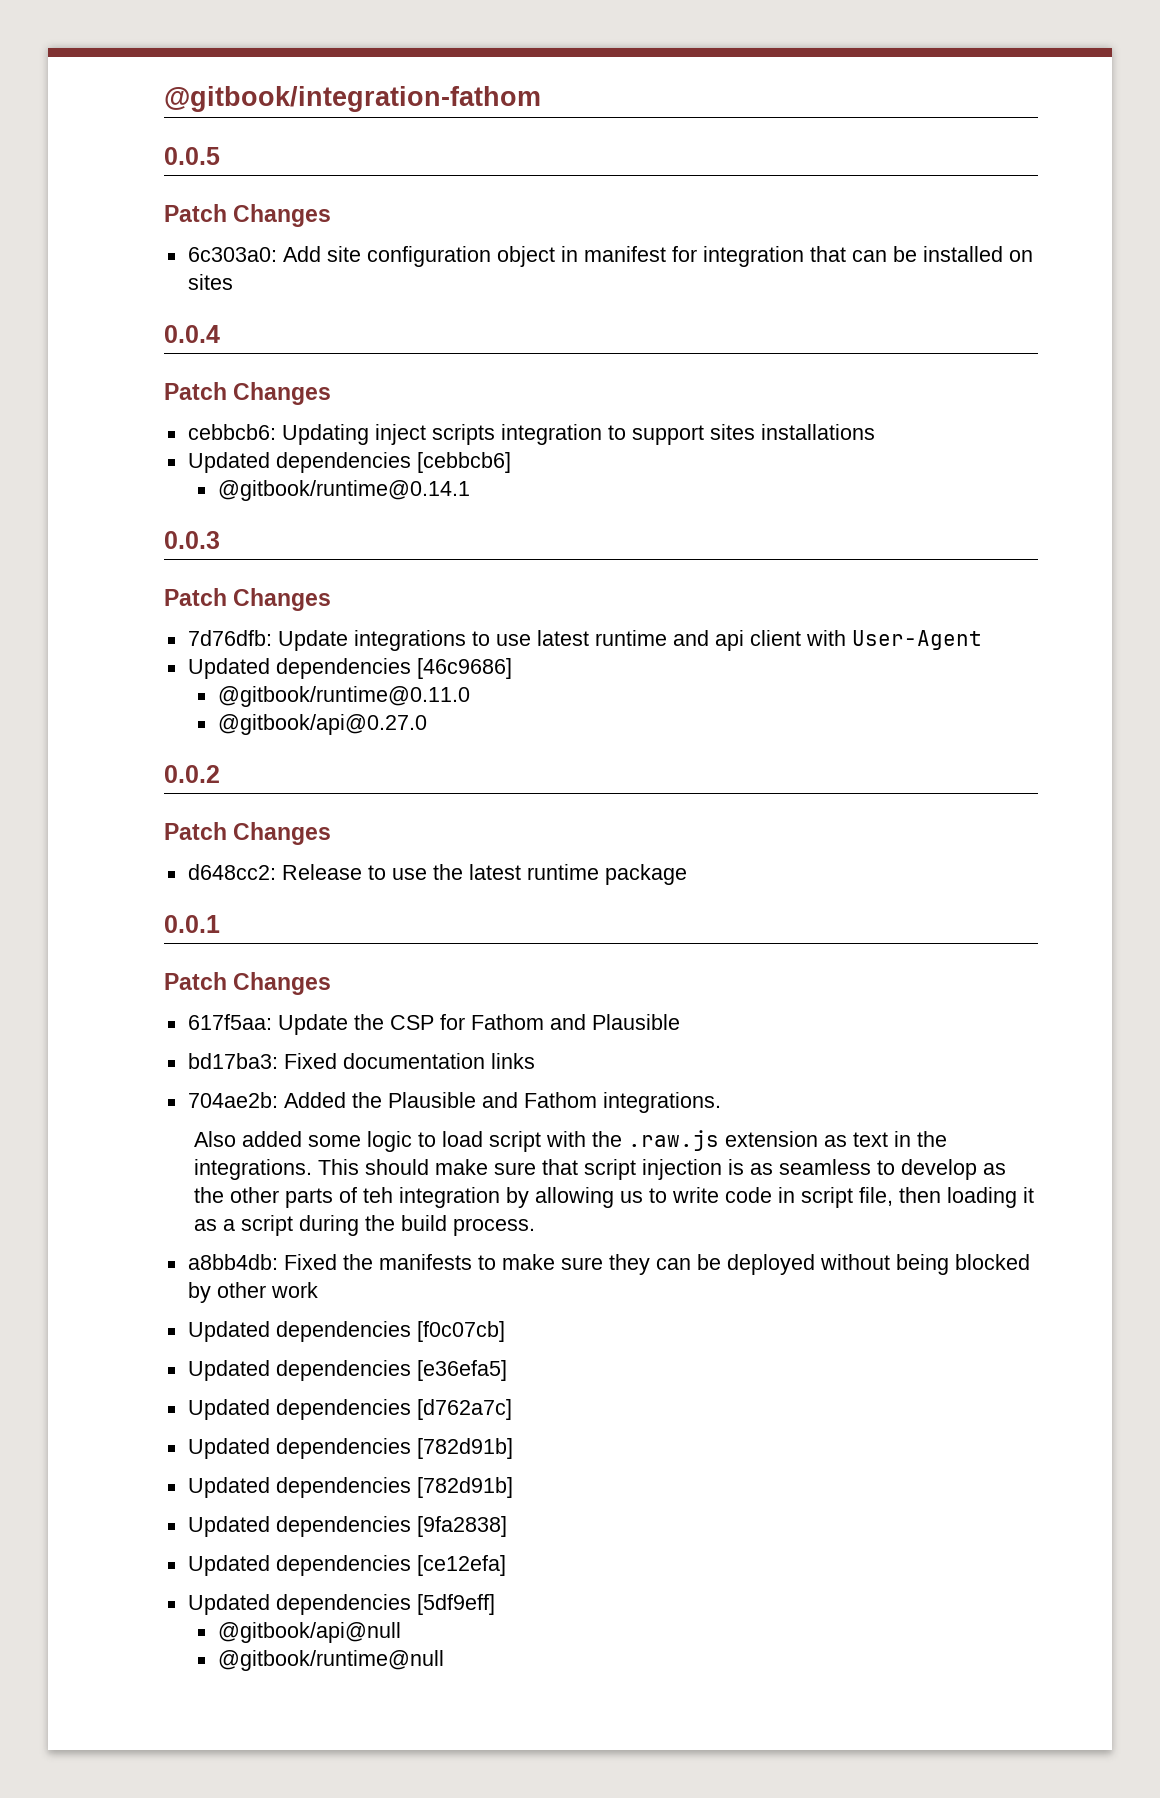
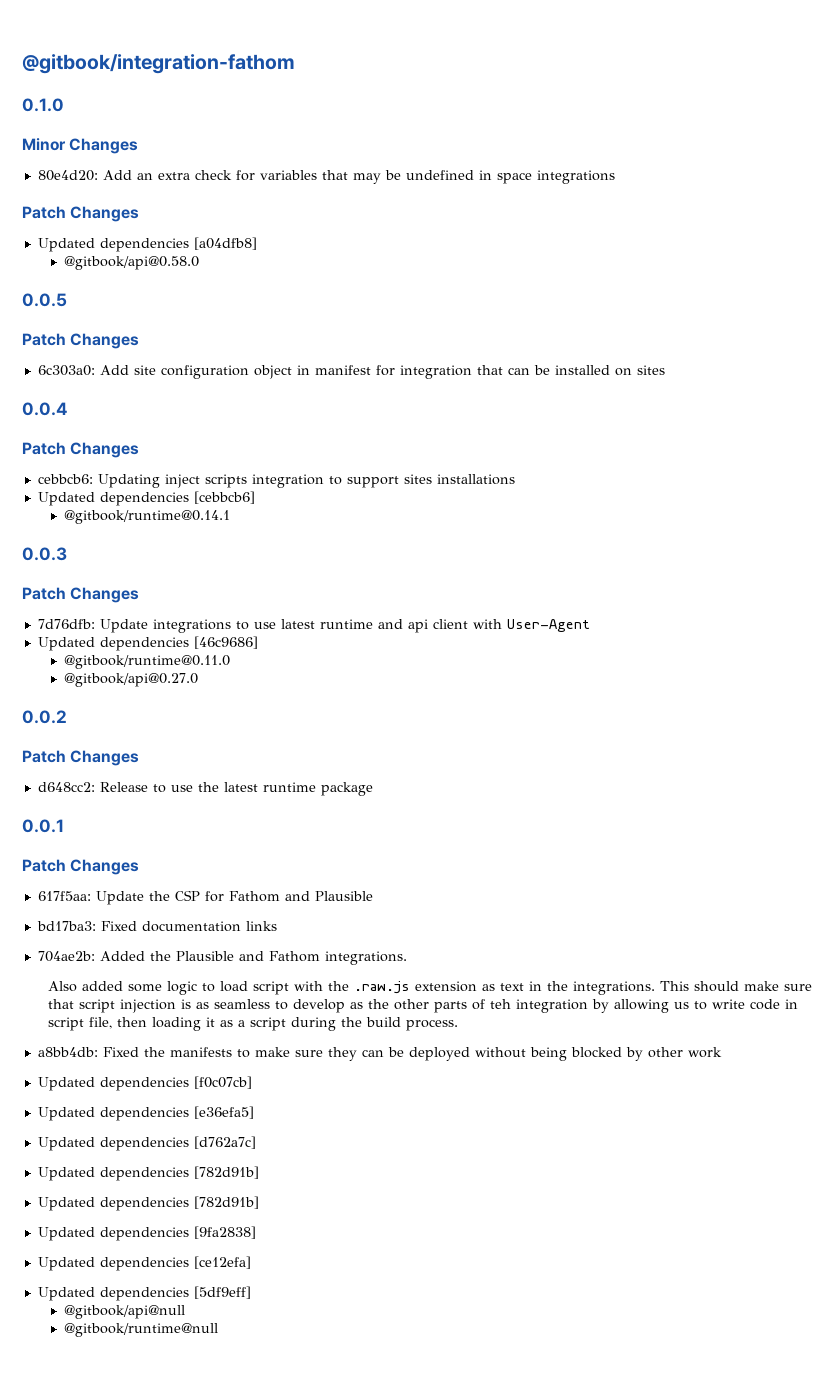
(541, 99) none -> [22,98,64,112] [22,138,139,154] [37,170,615,184] [22,206,140,222] [37,237,257,252] [64,256,200,270] // 0.1.0 // Minor Changes // 80e4d20: Add an extra check for variables that may be undefined in space integrations // Patch Changes // Updated dependencies [a04dfb8] // @gitbook/api@0.58.0

